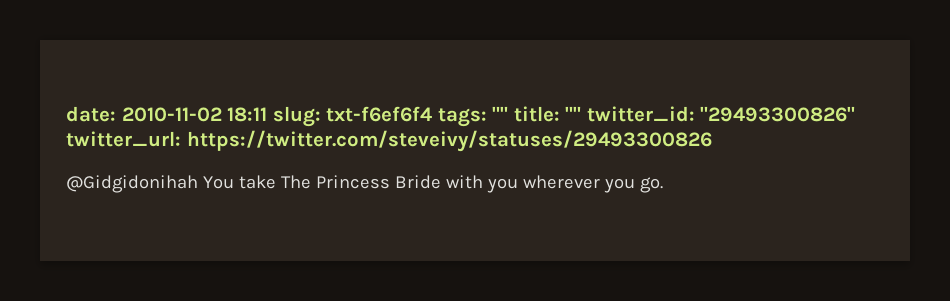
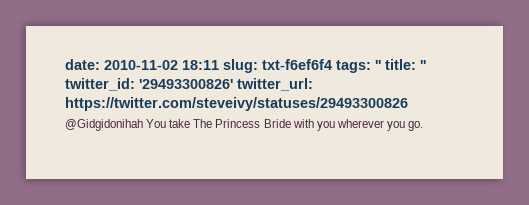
[492,106,856,122] "" title: "" twitter_id: "29493300826" -> [375,59,426,70] [65,78,233,91] '' title: '' twitter_id: '29493300826'

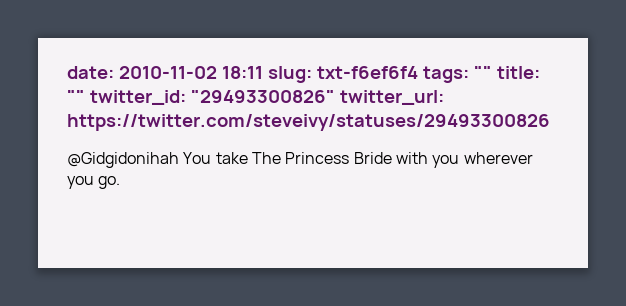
[375,59,426,70] [65,78,233,91] '' title: '' twitter_id: '29493300826' -> [473,66,540,79] [67,90,335,105] "" title: "" twitter_id: "29493300826"

